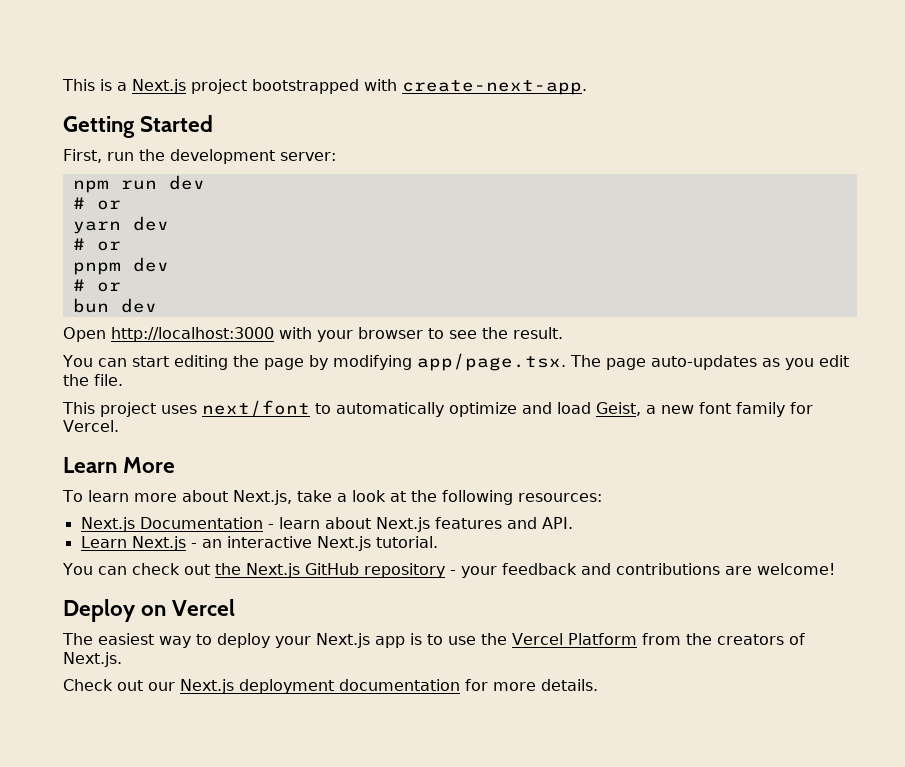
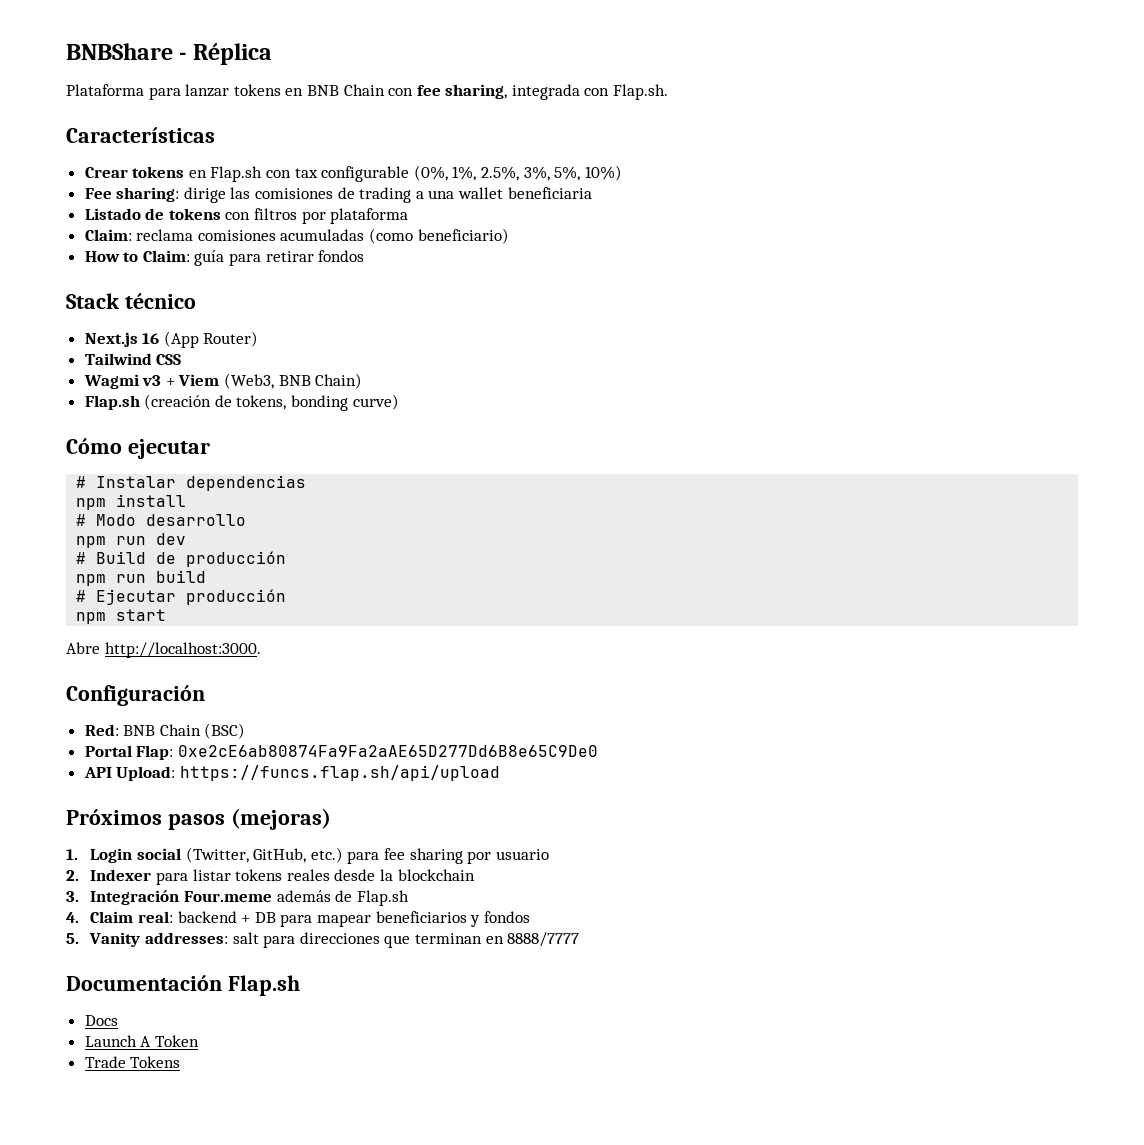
[62,79,587,95] [63,115,214,138] [63,149,336,164] [72,175,205,193] [72,197,121,210] [72,216,169,234] [72,238,121,251] [72,257,169,275] [72,279,121,292] [72,298,157,313] [63,327,563,342] [62,353,849,371] [63,374,123,386] [62,400,813,417] [63,420,119,432] [63,457,176,473] [62,490,602,505] [80,517,573,532] [80,536,438,551] [62,563,835,578] [63,599,236,622] [62,633,805,648] [63,652,122,667] [63,679,598,694] This is a Next.js project bootstrapped with create-next-app. // Getting Started // First, run the development server: // npm run dev // # or // yarn dev // # or // pnpm dev // # or // bun dev // Open http://localhost:3000 with your browser to see the result. // You can start editing the page by modifying app/page.tsx. The page auto-updates as you edit the file. // This project uses next/font to automatically optimize and load Geist, a new font family for Vercel. // Learn More // To learn more about Next.js, take a look at the following resources: // Next.js Documentation - learn about Next.js features and API. // Learn Next.js - an interactive Next.js tutorial. // You can check out the Next.js GitHub repository - your feedback and contributions are welcome! // Deploy on Vercel // The easiest way to deploy your Next.js app is to use the Vercel Platform from the creators of Next.js. // Check out our Next.js deployment documentation for more details. -> [66,43,272,65] [66,84,669,100] [66,127,215,143] [84,165,622,182] [84,187,592,203] [84,208,409,224] [84,228,509,244] [84,250,365,266] [66,293,196,309] [84,331,259,348] [84,353,182,365] [83,373,363,389] [84,394,399,411] [66,438,210,459] [76,475,307,491] [76,494,187,510] [76,514,247,526] [76,533,187,548] [76,551,287,567] [76,570,207,586] [76,589,287,605] [76,609,167,624] [66,642,261,658] [66,685,205,706] [84,723,246,739] [84,745,598,760] [83,765,500,781] [66,808,331,830] [66,847,549,864] [66,869,475,885] [66,890,409,906] [66,911,530,927] [66,932,580,948] [66,975,300,996] [84,1015,118,1026] [84,1035,199,1047] [84,1056,181,1068] BNBShare - Réplica // Plataforma para lanzar tokens en BNB Chain con fee sharing, integrada con Flap.sh. // Características // Crear tokens en Flap.sh con tax configurable (0%, 1%, 2.5%, 3%, 5%, 10%) // Fee sharing: dirige las comisiones de trading a una wallet beneficiaria // Listado de tokens con filtros por plataforma // Claim: reclama comisiones acumuladas (como beneficiario) // How to Claim: guía para retirar fondos // Stack técnico // Next.js 16 (App Router) // Tailwind CSS // Wagmi v3 + Viem (Web3, BNB Chain) // Flap.sh (creación de tokens, bonding curve) // Cómo ejecutar // # Instalar dependencias // npm install // # Modo desarrollo // npm run dev // # Build de producción // npm run build // # Ejecutar producción // npm start // Abre http://localhost:3000. // Configuración // Red: BNB Chain (BSC) // Portal Flap: 0xe2cE6ab80874Fa9Fa2aAE65D277Dd6B8e65C9De0 // API Upload: https://funcs.flap.sh/api/upload // Próximos pasos (mejoras) // 1. Login social (Twitter, GitHub, etc.) para fee sharing por usuario // 2. Indexer para listar tokens reales desde la blockchain // 3. Integración Four.meme además de Flap.sh // 4. Claim real: backend + DB para mapear beneficiarios y fondos // 5. Vanity addresses: salt para direcciones que terminan en 8888/7777 // Documentación Flap.sh // Docs // Launch A Token // Trade Tokens

